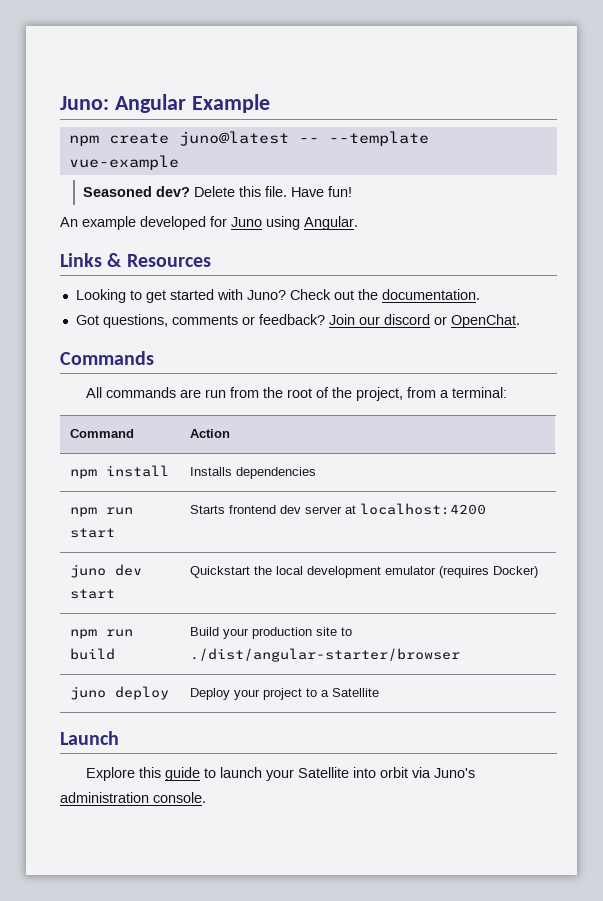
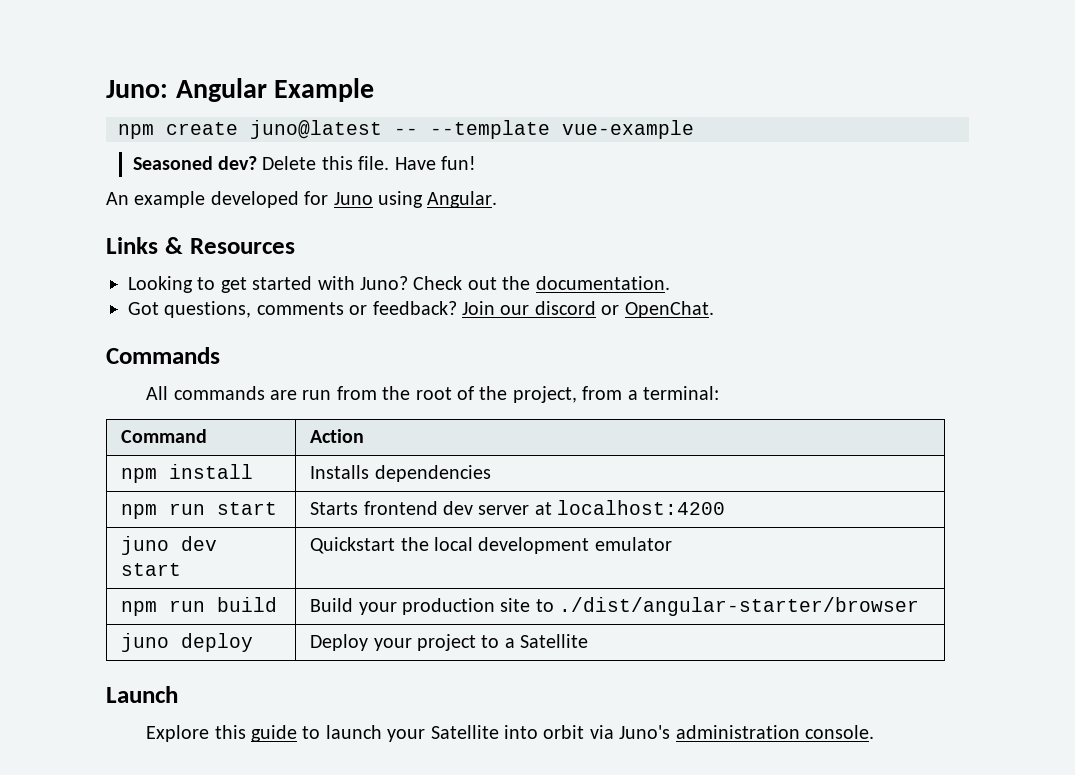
[438,566,538,578] (requires Docker) -> (672, 544) none

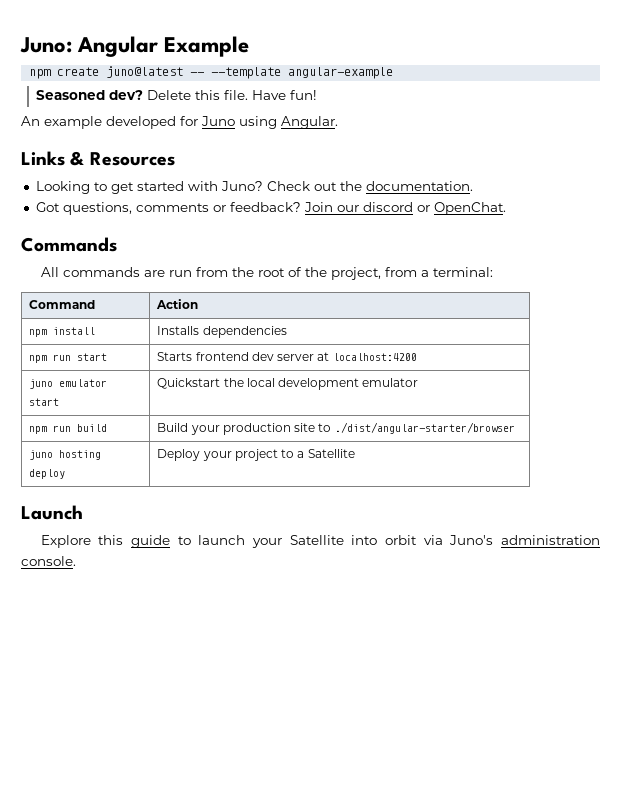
[562,120,694,139] vue-example -> [288,67,394,79] angular-example
[181,536,218,551] dev -> [59,379,108,387] emulator
(170, 642) none -> [59,450,102,460] hosting

